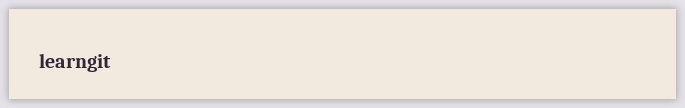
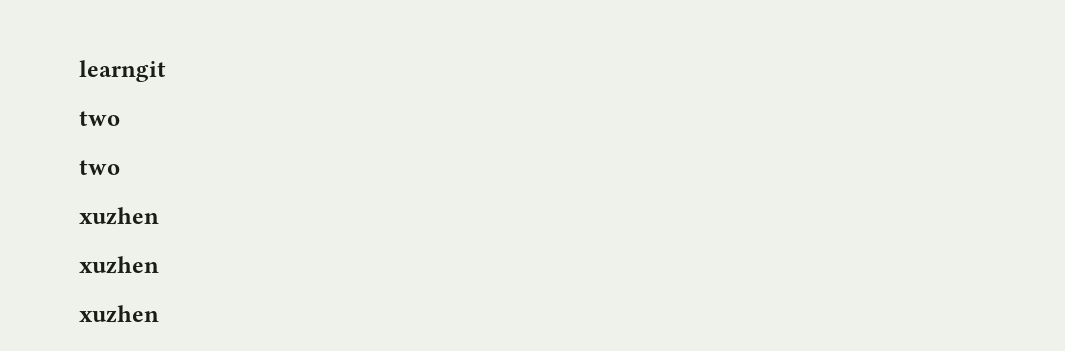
(111, 62) none -> [79,111,120,126] [79,160,120,175] [79,207,159,225] [79,256,159,274] [79,305,159,323] // two // two // xuzhen // xuzhen // xuzhen

